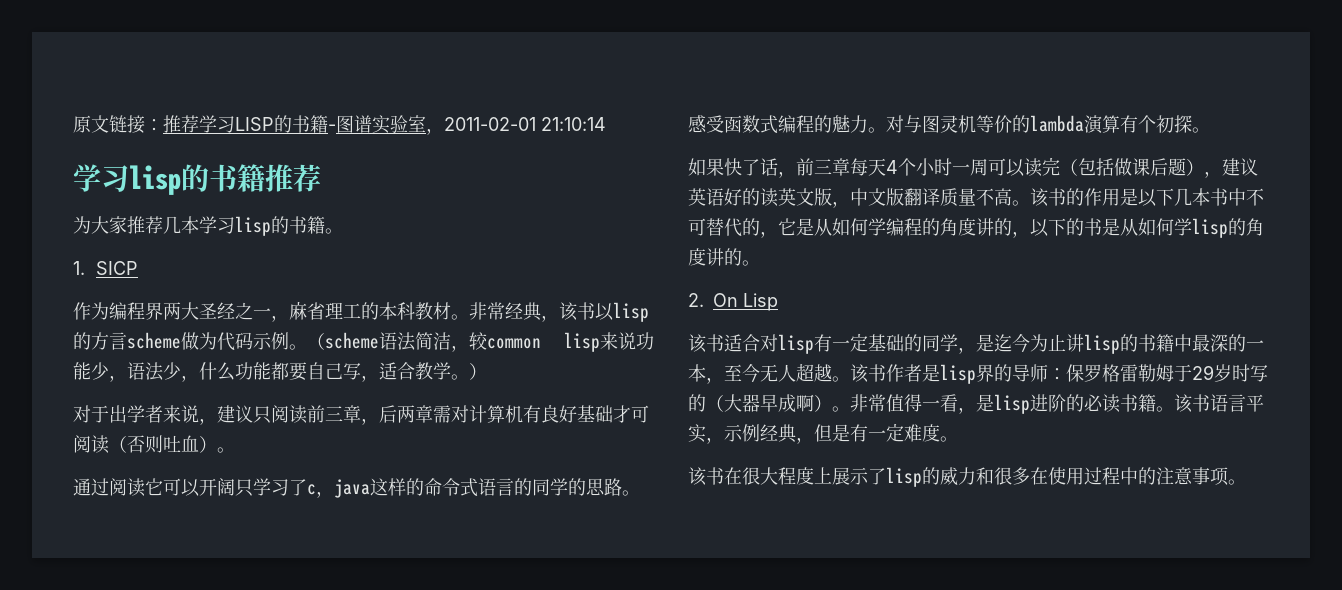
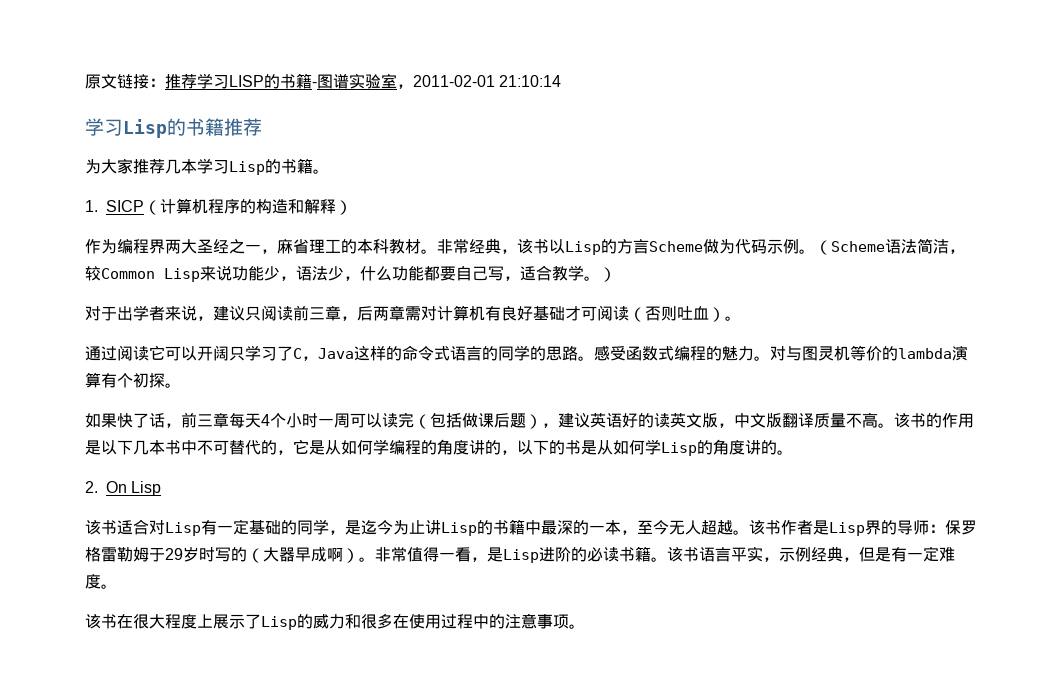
[129,165,181,195] lisp -> [123,119,167,138] Lisp
[235,216,271,236] lisp -> [229,161,265,175] Lisp
(139, 268) none -> [144,198,352,215] （计算机程序的构造和解释）
[613,302,649,322] [73,332,181,350] lisp的方言scheme -> [565,239,703,255] Lisp的方言Scheme
[325,332,379,349] scheme -> [831,241,885,252] Scheme
[487,332,600,352] common lisp -> [101,268,200,282] Common Lisp
[307,479,370,498] c，java -> [293,348,354,361] C，Java
[1192,218,1228,238] lisp -> [661,442,697,456] Lisp
[778,334,814,354] lisp -> [165,522,201,536] Lisp
[1084,334,1120,354] lisp -> [441,522,477,536] Lisp
[940,364,976,384] lisp -> [829,522,865,536] Lisp
[994,394,1030,414] lisp -> [503,549,539,563] Lisp
[886,467,922,487] lisp -> [261,616,297,630] Lisp

